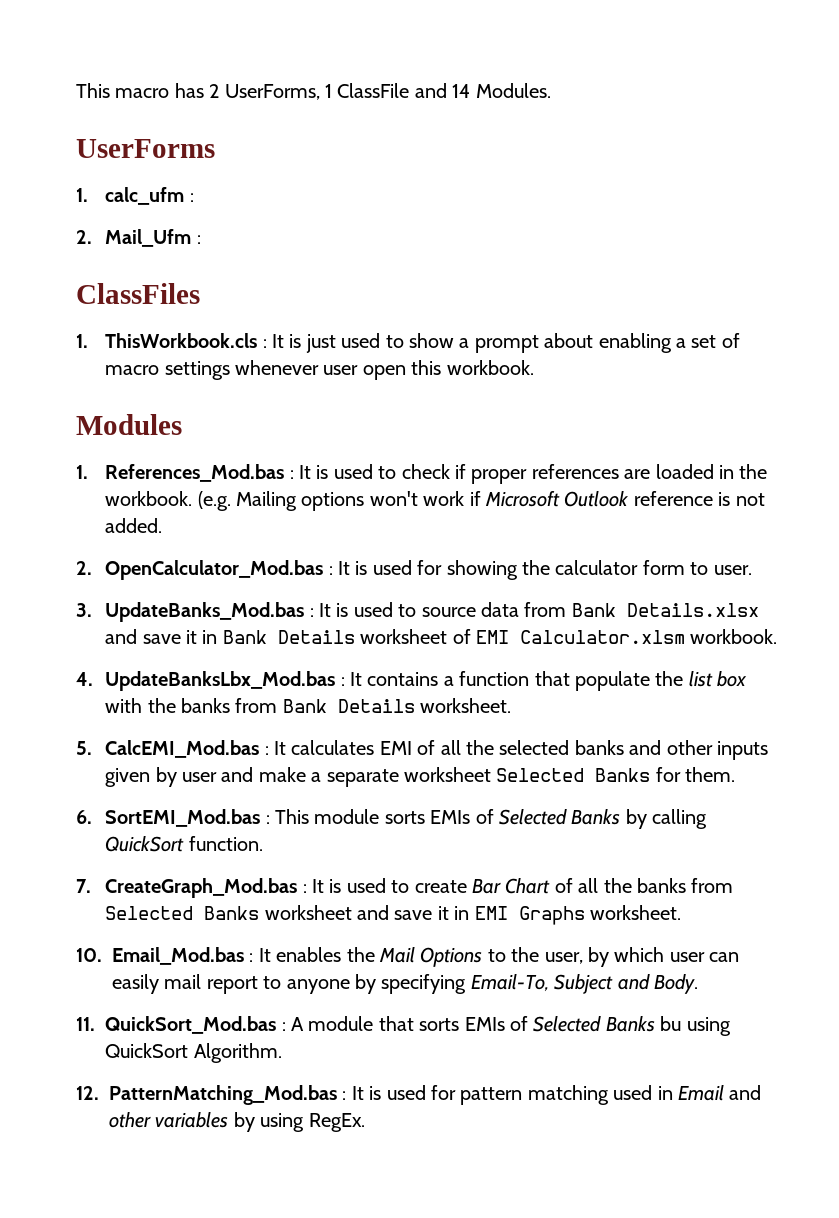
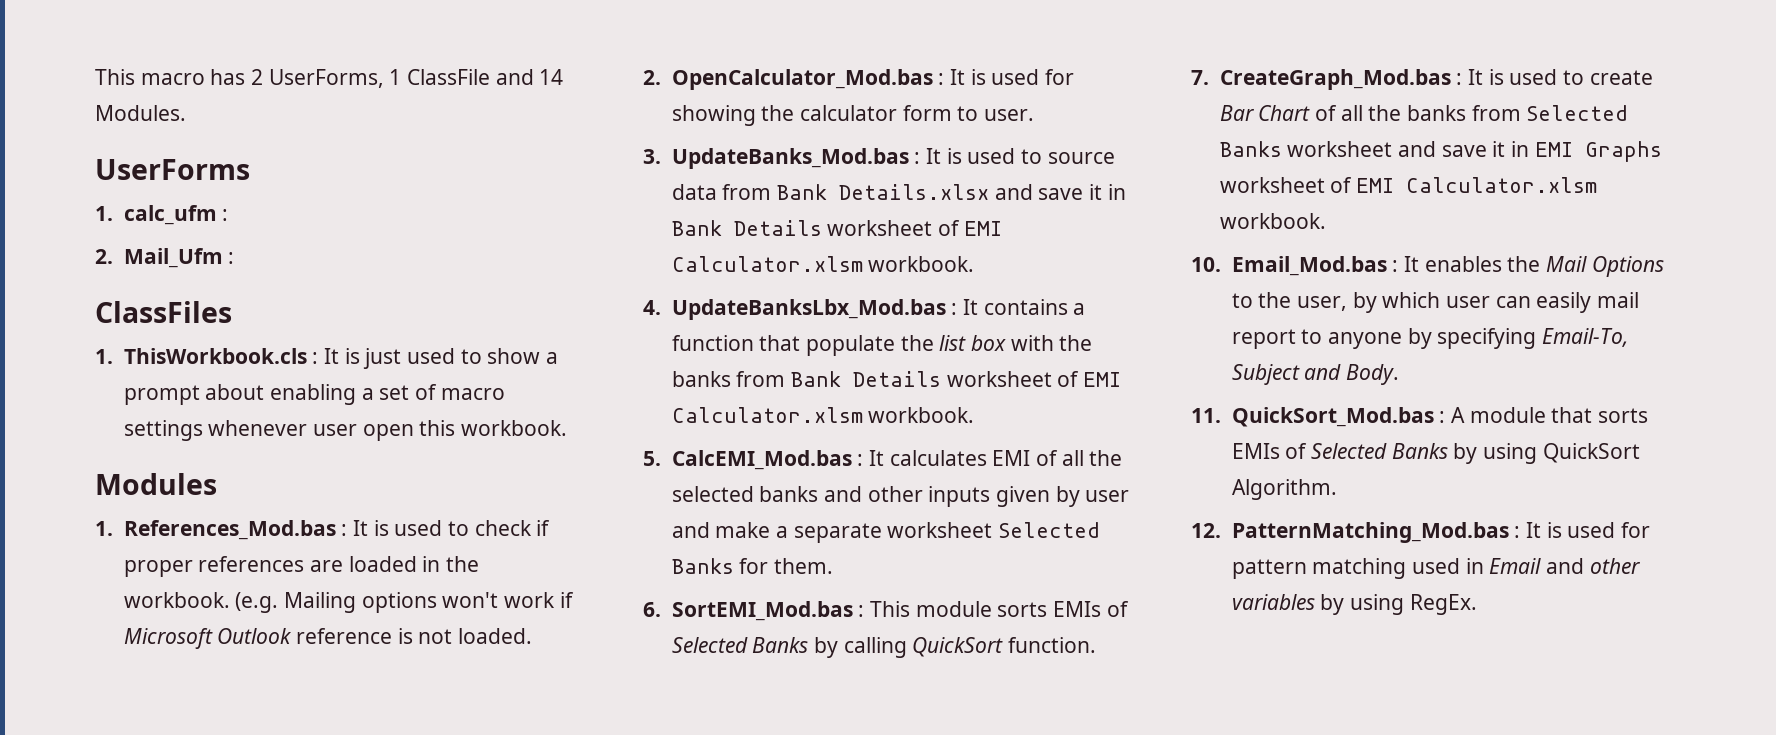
[105,518,163,533] added. -> [457,628,532,644] loaded.
[420,698,512,713] worksheet. -> [946,371,1121,387] [671,407,975,423] worksheet of EMI Calculator.xlsm workbook.
[589,905,681,920] worksheet. -> [1219,177,1597,193] [1219,213,1326,229] worksheet of EMI Calculator.xlsm workbook.
[660,1016,682,1031] bu -> [1453,443,1478,464] by

